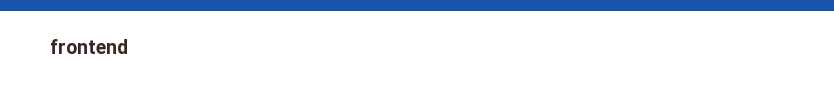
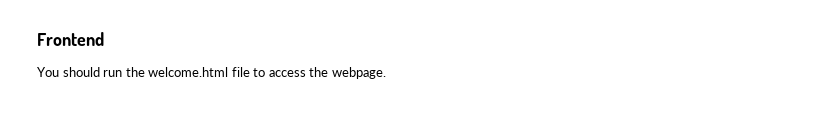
[50,39,128,54] frontend -> [37,32,104,46] [37,67,386,79] Frontend // You should run the welcome.html file to access the webpage.

